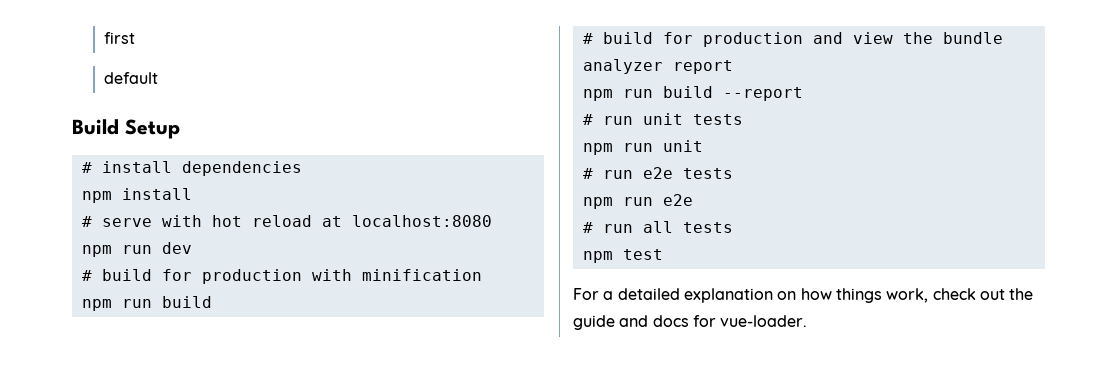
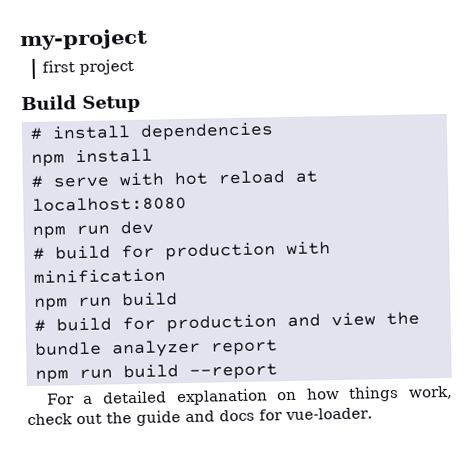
(103, 38) none -> [19,28,148,51] my-project //
[103,72,158,84] // default -> [79,58,135,76] project
[582,113,743,125] [582,140,703,155] [582,167,733,179] [582,194,693,209] [582,221,733,233] [582,249,663,263] // # run unit tests // npm run unit // # run e2e tests // npm run e2e // # run all tests // npm test -> (278, 371) none

